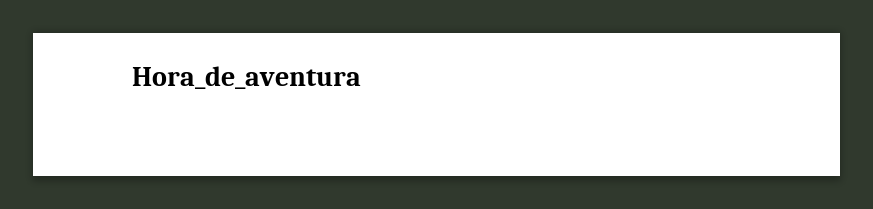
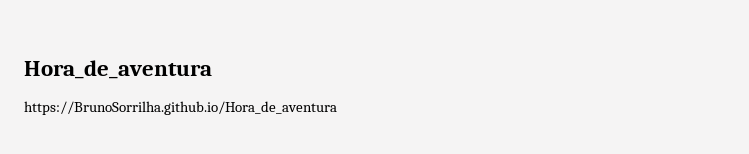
(361, 77) none -> [24,101,337,115] // https://BrunoSorrilha.github.io/Hora_de_aventura

